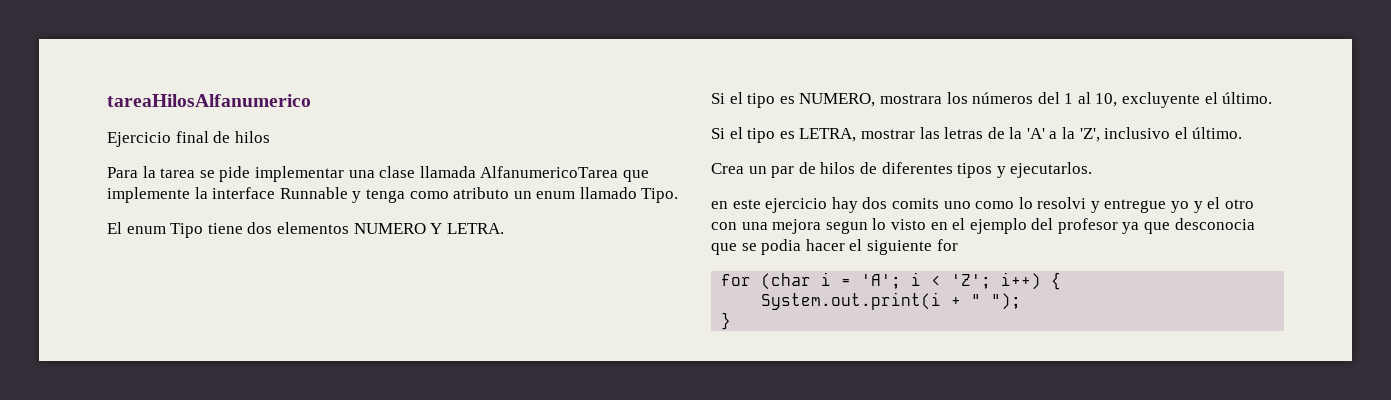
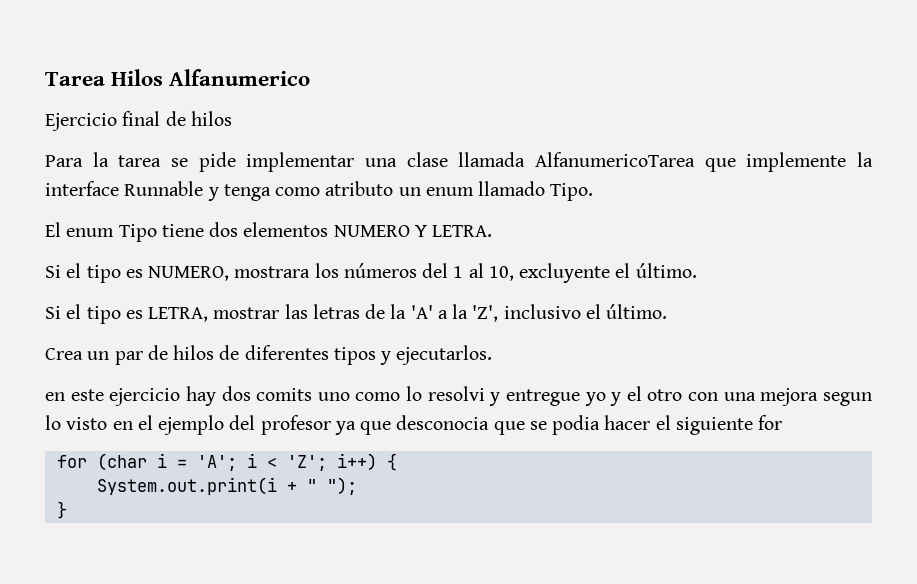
[107,94,311,107] tareaHilosAlfanumerico -> [45,69,311,86] Tarea Hilos Alfanumerico

